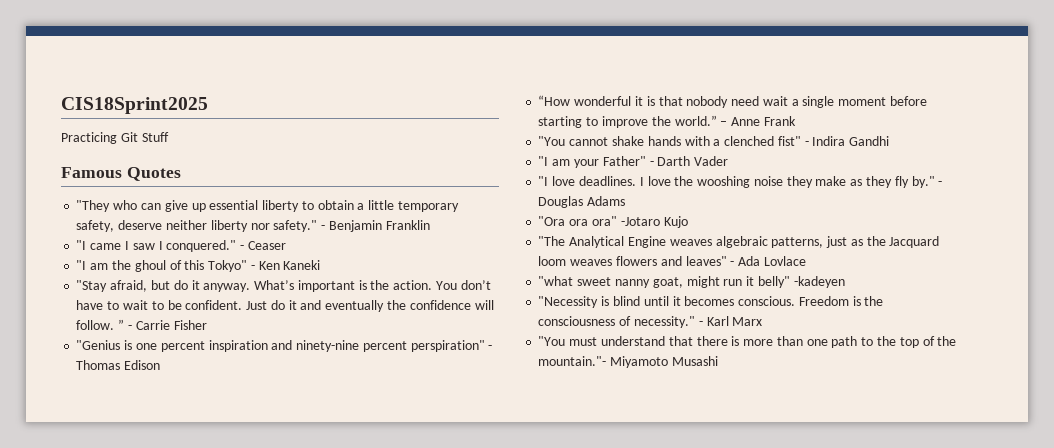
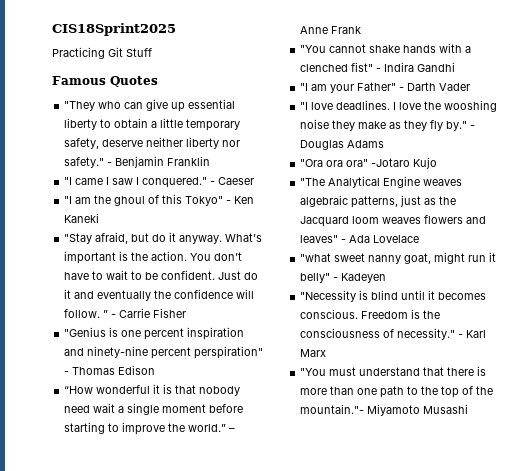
[247,241,286,250] Ceaser -> [218,177,255,185] Caeser
[763,256,806,266] Lovlace -> [373,235,420,243] Lovelace
[793,276,845,288] -kadeyen -> [333,273,387,283] - Kadeyen

